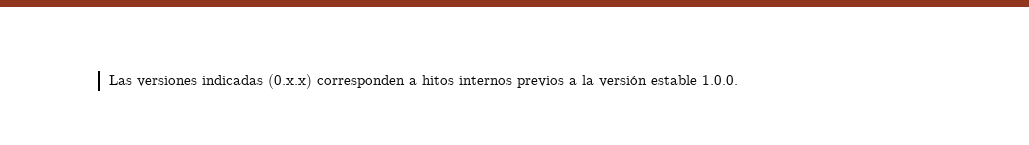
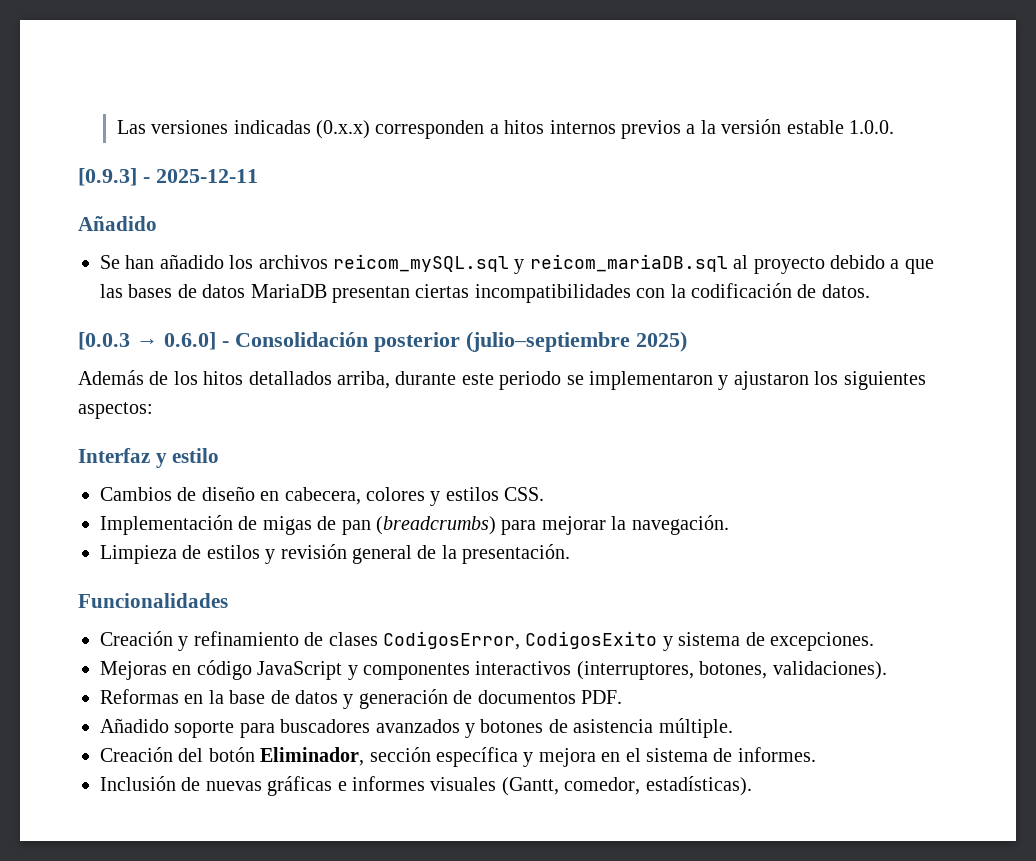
(738, 80) none -> [78,168,258,186] [78,216,157,231] [100,254,934,274] [100,283,870,303] [78,331,687,352] [78,370,926,390] [78,402,153,419] [78,448,220,468] [100,486,545,506] [100,515,729,535] [100,544,571,564] [78,593,228,608] [100,631,874,651] [100,660,887,680] [100,689,622,709] [100,718,733,738] [100,747,816,767] [100,776,752,796] // [0.9.3] - 2025-12-11 // Añadido // Se han añadido los archivos reicom_mySQL.sql y reicom_mariaDB.sql al proyecto debido a que las bases de datos MariaDB presentan ciertas incompatibilidades con la codificación de datos. // [0.0.3 → 0.6.0] - Consolidación posterior (julio–septiembre 2025) // Además de los hitos detallados arriba, durante este periodo se implementaron y ajustaron los siguientes aspectos: // Interfaz y estilo // Cambios de diseño en cabecera, colores y estilos CSS. // Implementación de migas de pan (breadcrumbs) para mejorar la navegación. // Limpieza de estilos y revisión general de la presentación. // Funcionalidades // Creación y refinamiento de clases CodigosError, CodigosExito y sistema de excepciones. // Mejoras en código JavaScript y componentes interactivos (interruptores, botones, validaciones). // Reformas en la base de datos y generación de documentos PDF. // Añadido soporte para buscadores avanzados y botones de asistencia múltiple. // Creación del botón Eliminador, sección específica y mejora en el sistema de informes. // Inclusión de nuevas gráficas e informes visuales (Gantt, comedor, estadísticas).

